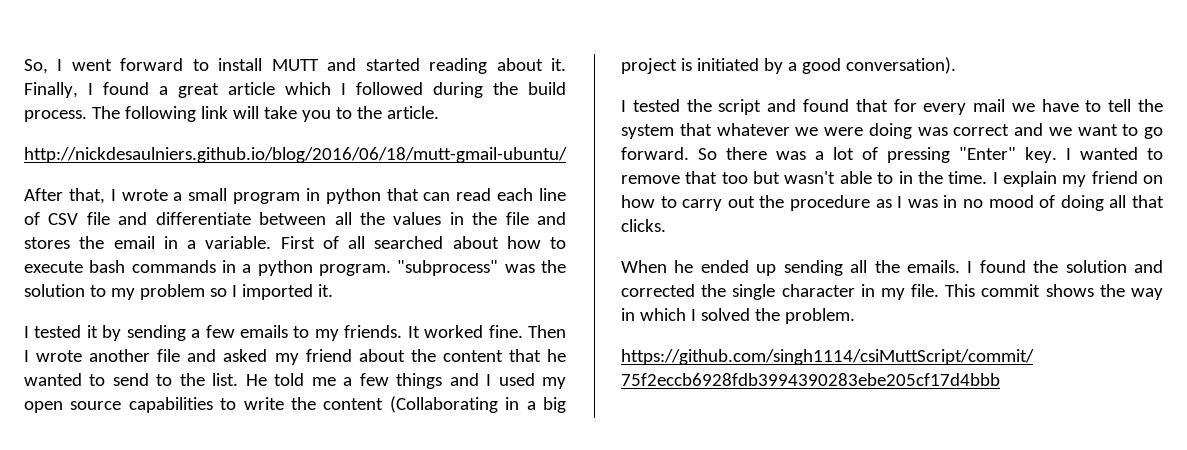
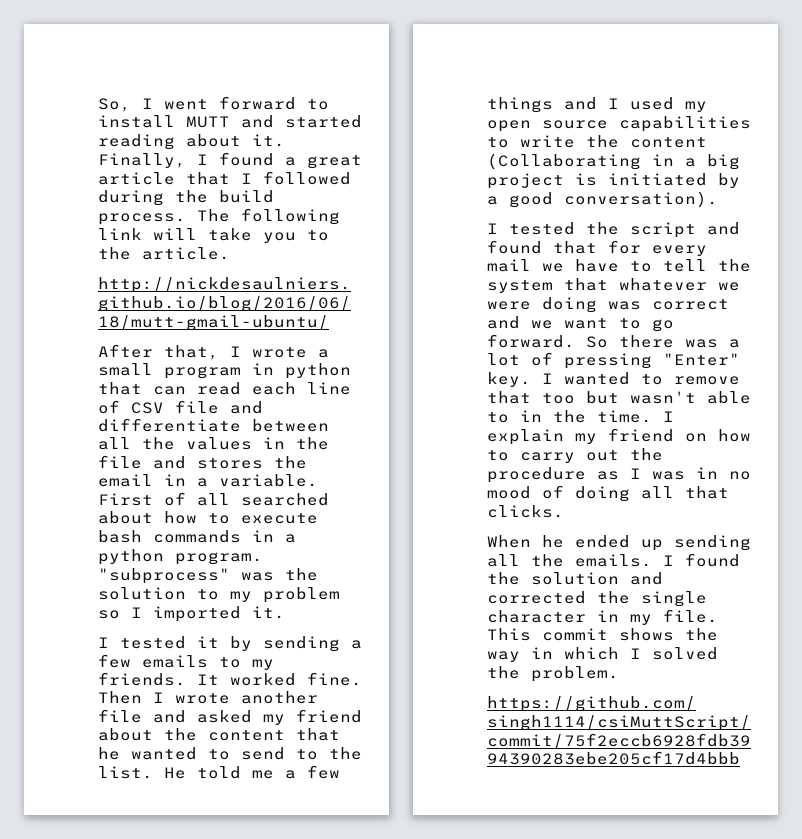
[285,82,331,95] which -> [186,172,230,185] that

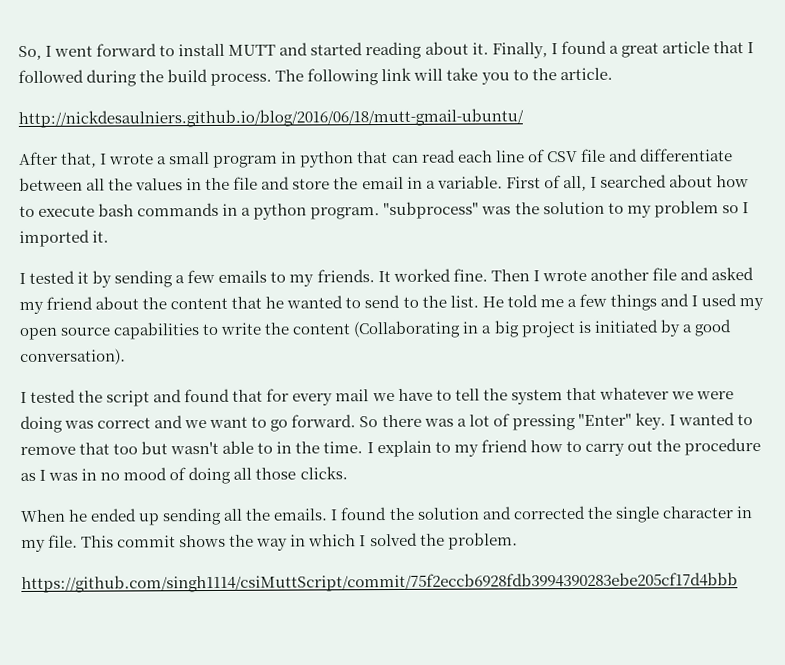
[197,458,263,469] stores -> [292,178,331,190] store
[197,493,230,506] all -> [562,175,597,192] all, I
[575,428,707,444] my friend on -> [434,439,528,457] to my friend
[685,486,729,499] that -> [255,467,297,480] those

